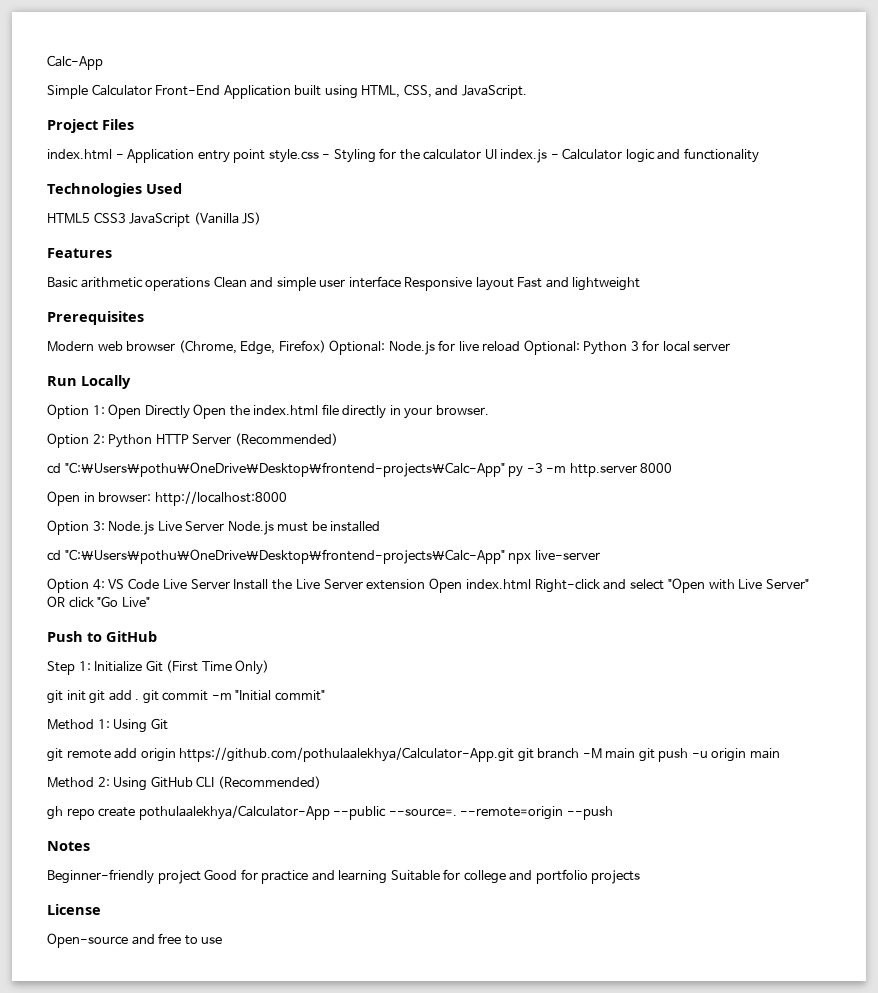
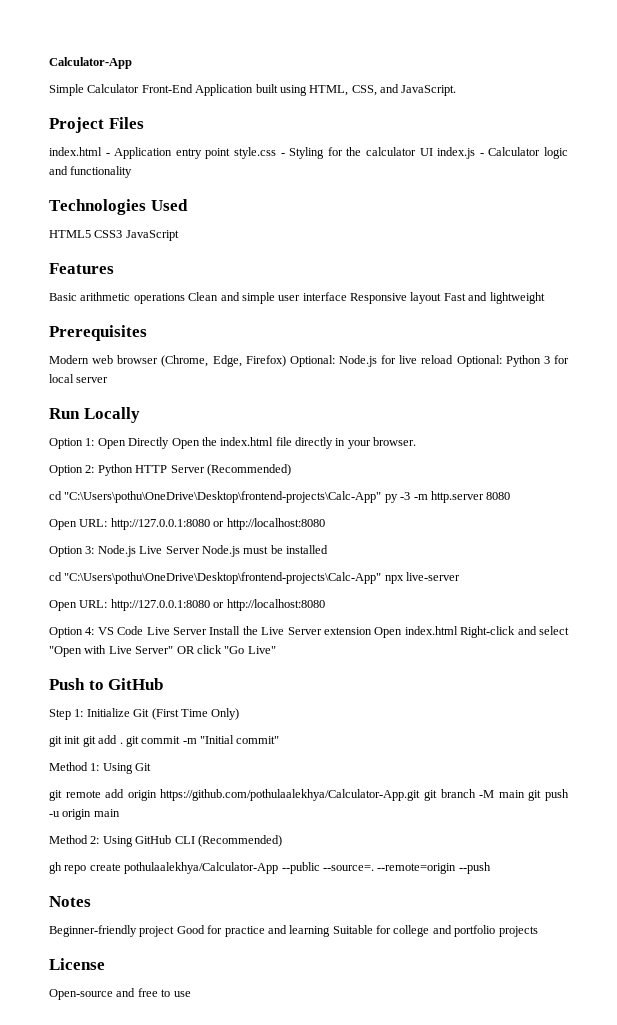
[47,55,103,70] Calc-App -> [49,57,132,69] Calculator-App
[193,212,262,225] (Vanilla JS) -> (179, 235) none
[640,463,673,473] [47,491,287,506] 8000 // Open in browser: http://localhost:8000 -> [486,492,511,500] [49,518,325,530] 8080 // Open URL: http://127.0.0.1:8080 or http://localhost:8080
(600, 555) none -> [49,599,325,611] // Open URL: http://127.0.0.1:8080 or http://localhost:8080

